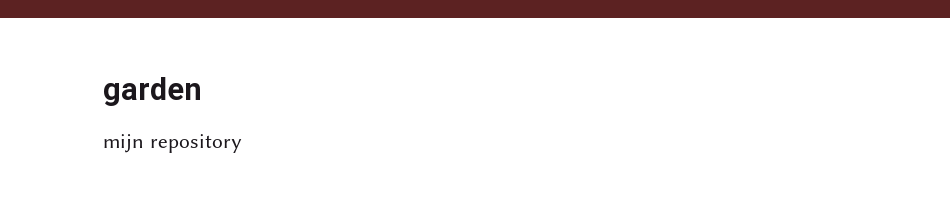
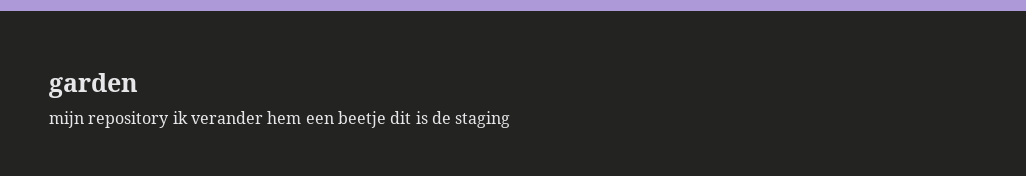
(242, 143) none -> [172,111,511,128] ik verander hem een beetje dit is de staging

